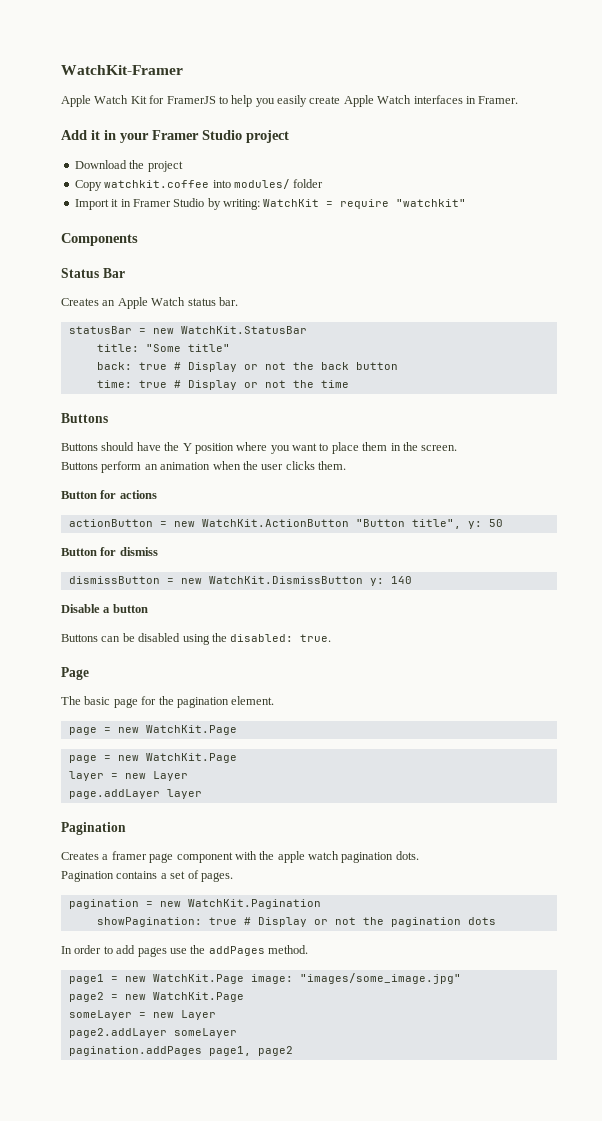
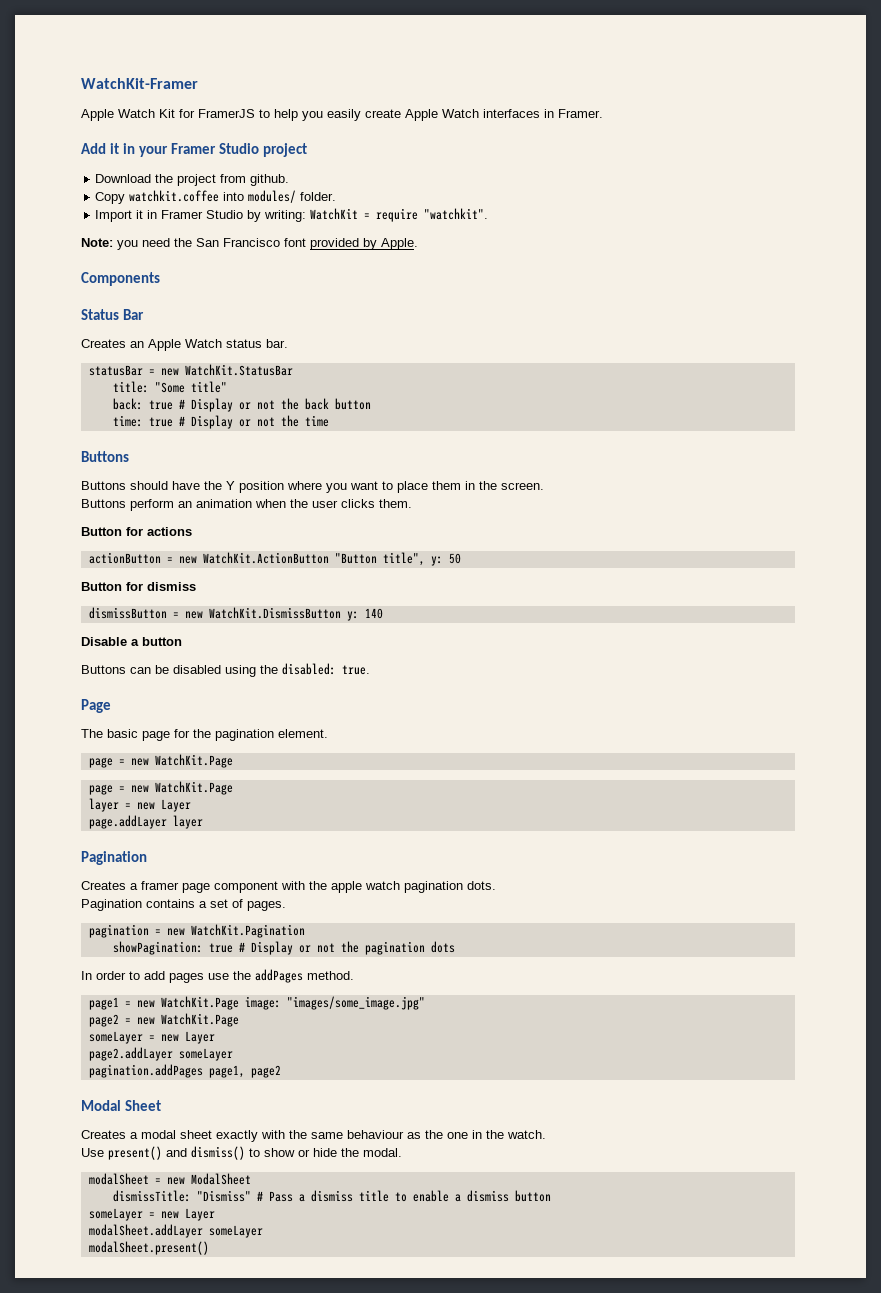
(183, 166) none -> [220,174,290,186] from github.
[293,179,324,188] folder -> [300,192,337,201] folder.
[396,199,467,207] "watchkit" -> [424,208,489,220] [81,238,418,250] "watchkit". // Note: you need the San Francisco font provided by Apple.
(293, 1051) none -> [81,1100,161,1111] [81,1130,546,1142] [81,1146,402,1160] [88,1173,251,1185] [112,1190,551,1202] [88,1208,215,1221] [88,1224,263,1238] [88,1241,209,1255] // Modal Sheet // Creates a modal sheet exactly with the same behaviour as the one in the watch. // Use present() and dismiss() to show or hide the modal. // modalSheet = new ModalSheet // dismissTitle: "Dismiss" # Pass a dismiss title to enable a dismiss button // someLayer = new Layer // modalSheet.addLayer someLayer // modalSheet.present()

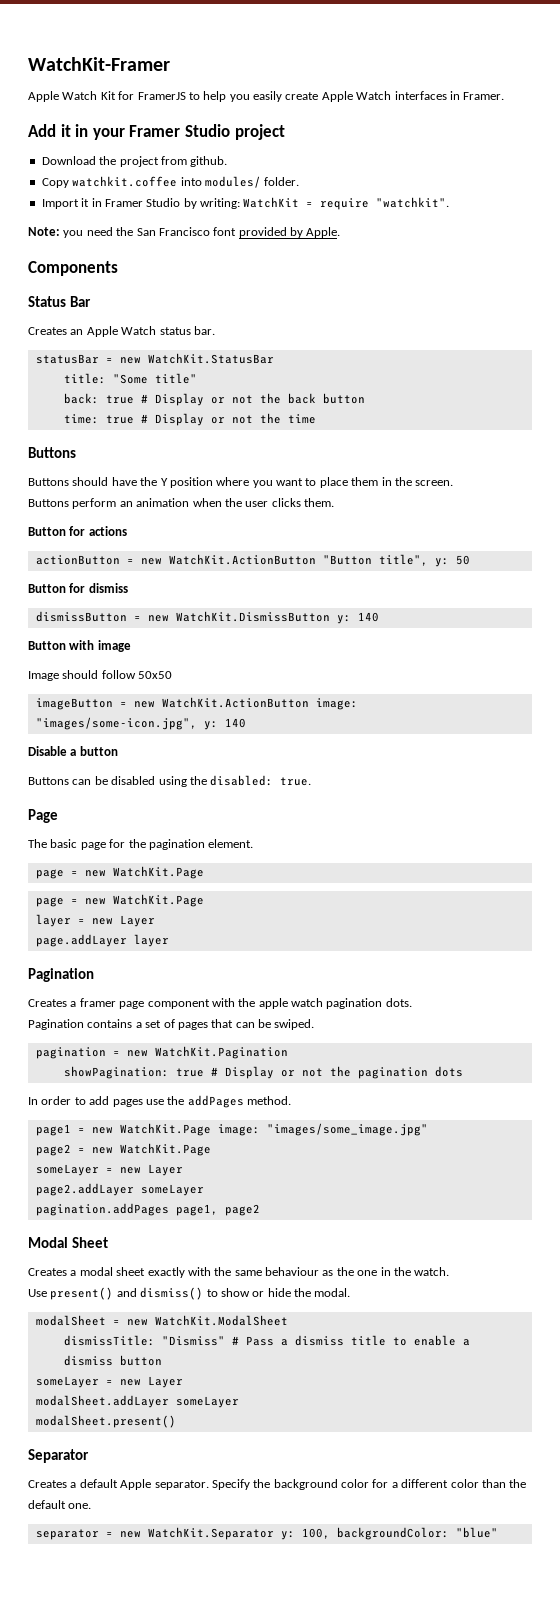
(383, 613) none -> [28,640,131,652] [28,670,173,681] [35,697,358,710] [35,717,246,730] // Button with image // Image should follow 50x50 // imageButton = new WatchKit.ActionButton image: "images/some-icon.jpg", y: 140
[247,901,286,911] pages. -> [177,1019,315,1030] pages that can be swiped.
[190,1173,251,1185] ModalSheet -> [154,1315,288,1326] WatchKit.ModalSheet
(209, 1248) none -> [28,1449,89,1463] [28,1479,527,1490] [28,1500,92,1509] [35,1527,498,1540] // Separator // Creates a default Apple separator. Specify the background color for a different color than the default one. // separator = new WatchKit.Separator y: 100, backgroundColor: "blue"

